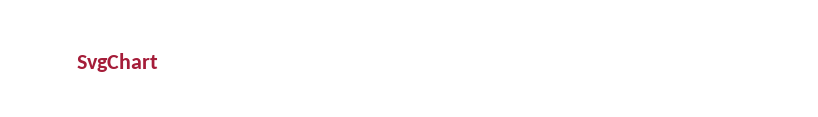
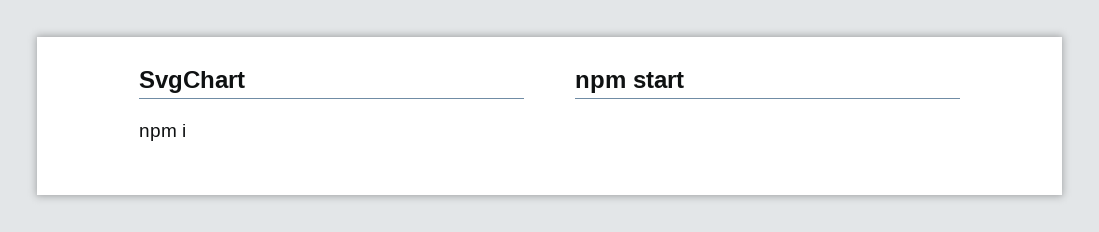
(158, 62) none -> [139,124,187,141] [575,72,684,93] // npm i // npm start

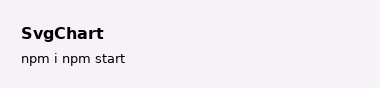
(187, 130) // -> (58, 58) none

